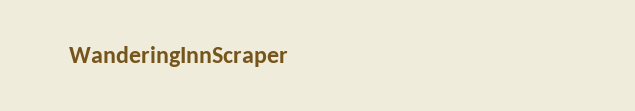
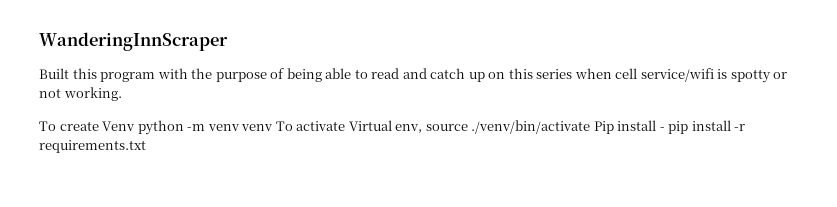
(288, 56) none -> [39,68,788,83] [39,87,122,101] [39,120,746,135] [39,140,146,153] // Built this program with the purpose of being able to read and catch up on this series when cell service/wifi is spotty or not working. // To create Venv python -m venv venv To activate Virtual env, source ./venv/bin/activate Pip install - pip install -r requirements.txt

